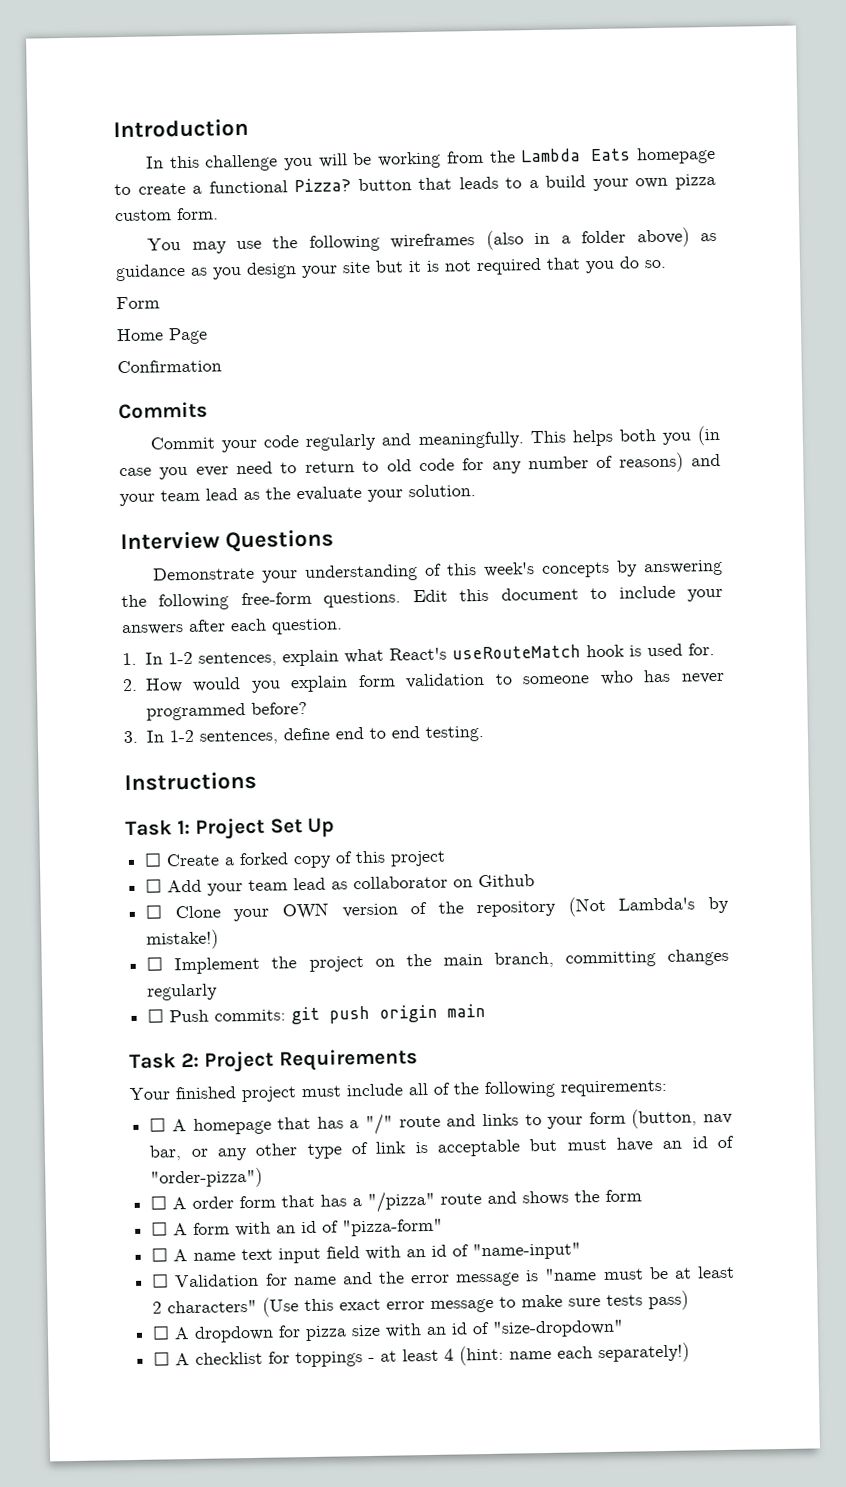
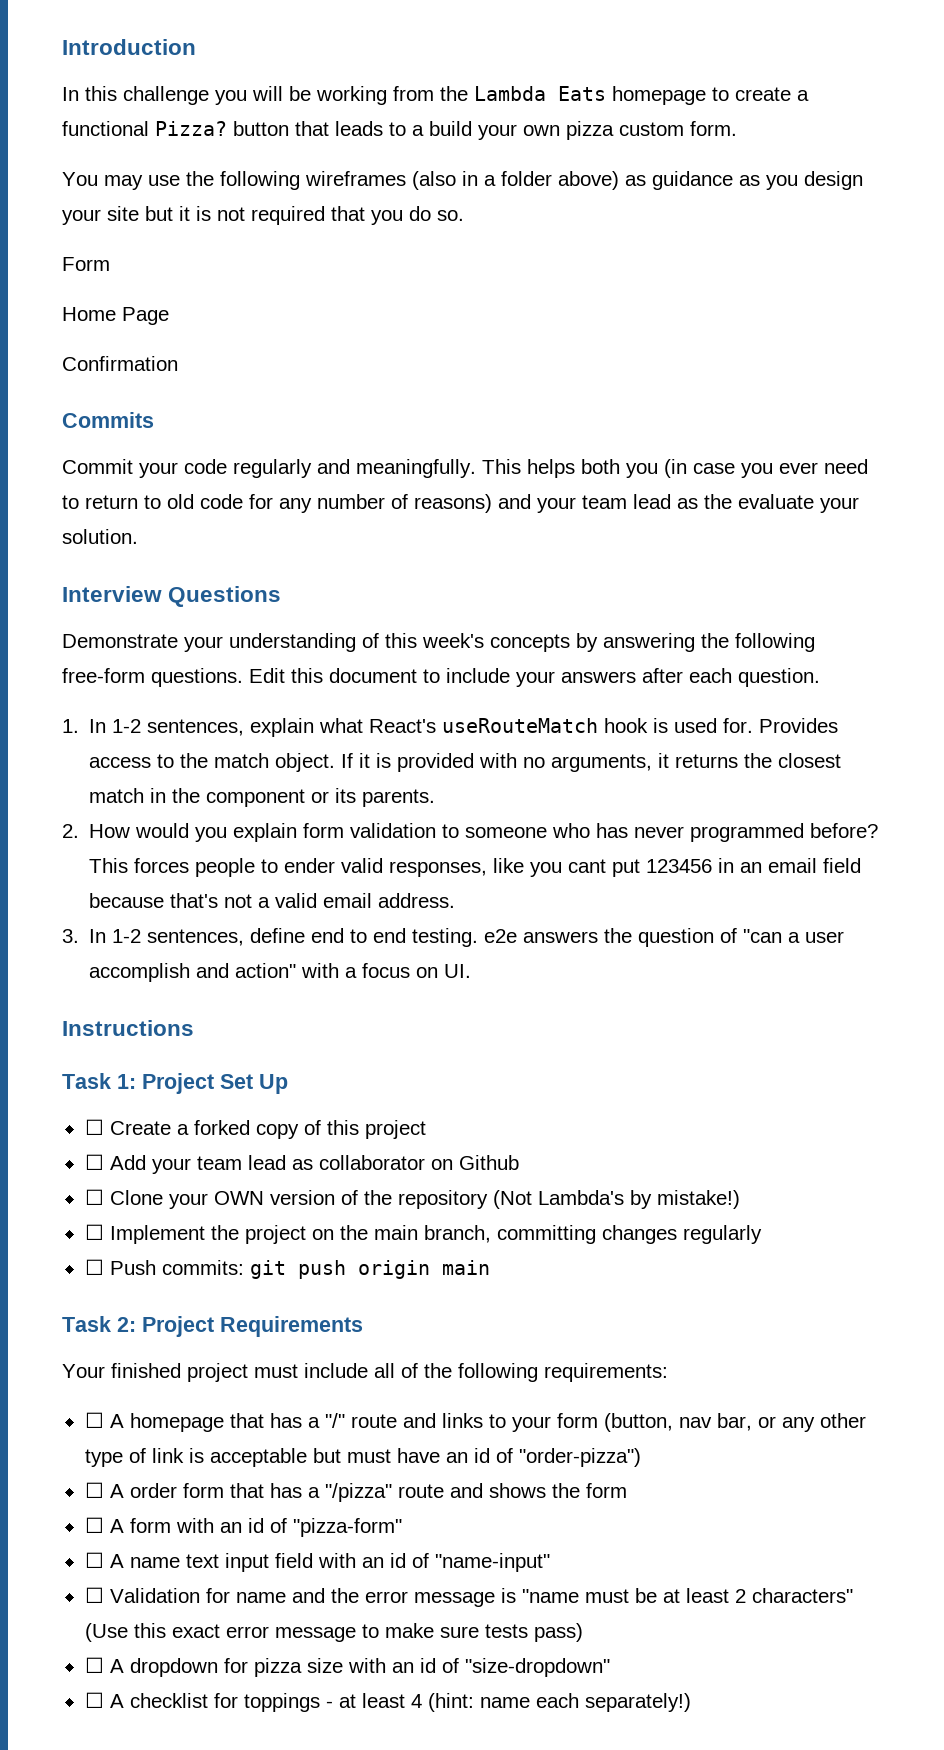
(715, 649) none -> [759,718,839,733] [89,753,842,772] [89,788,436,807] Provides access to the match object. If it is provided with no arguments, it returns the closest match in the component or its parents.
(308, 708) none -> [89,858,862,877] [89,893,456,908] This forces people to ender valid responses, like you cant put 123456 in an email field because that's not a valid email address.
(484, 733) none -> [484,928,845,947] [89,963,472,982] e2e answers the question of "can a user accomplish and action" with a focus on UI.

